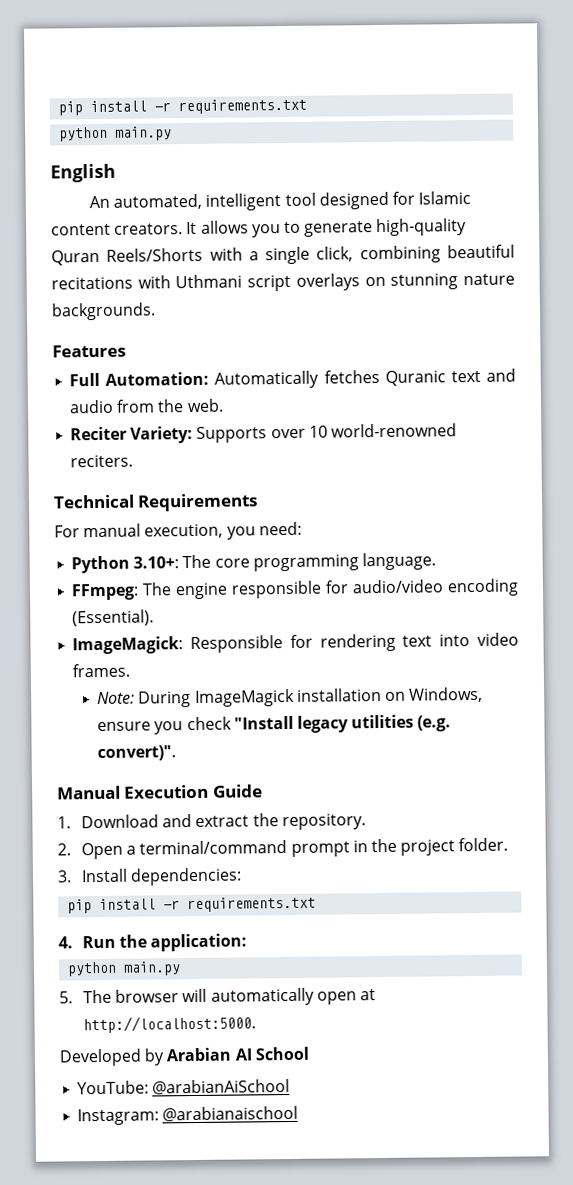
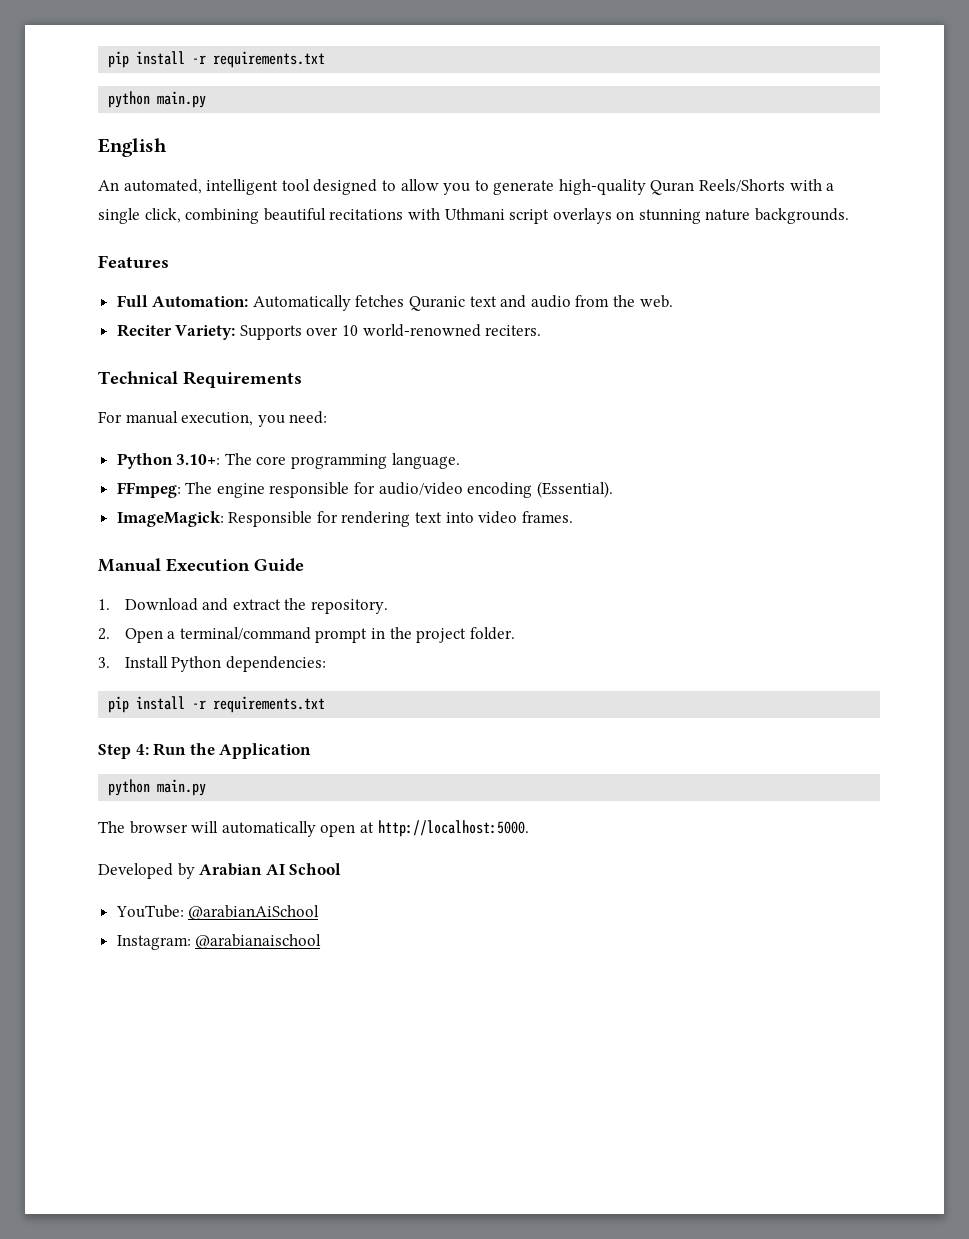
[392,191,472,205] [51,220,249,236] for Islamic content creators. It allows -> [381,179,439,191] to allow
[97,686,484,708] [97,714,452,735] [97,745,177,762] // Note: During ImageMagick installation on Windows, ensure you check "Install legacy utilities (e.g. convert)". -> (573, 517) none
(129, 875) none -> [171,656,222,672] Python
[58,936,73,949] 4. -> [98,744,149,759] Step 4:
[150,933,248,952] [67,961,182,977] [59,991,73,1004] application: // python main.py // 5. -> [219,743,312,759] [108,779,207,796] Application // python main.py //

